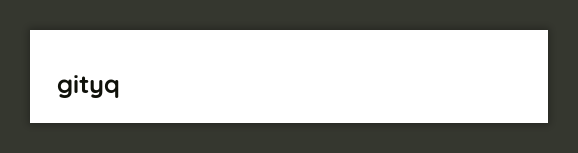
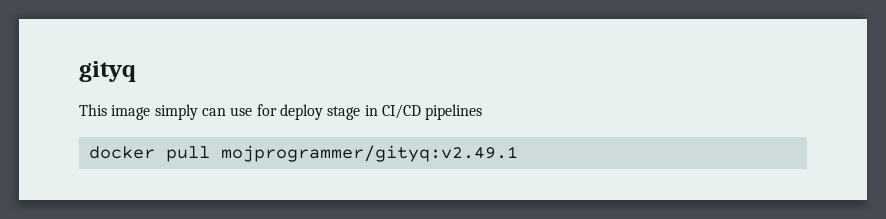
(120, 86) none -> [79,104,483,120] [88,145,518,162] // This image simply can use for deploy stage in CI/CD pipelines // docker pull mojprogrammer/gityq:v2.49.1

